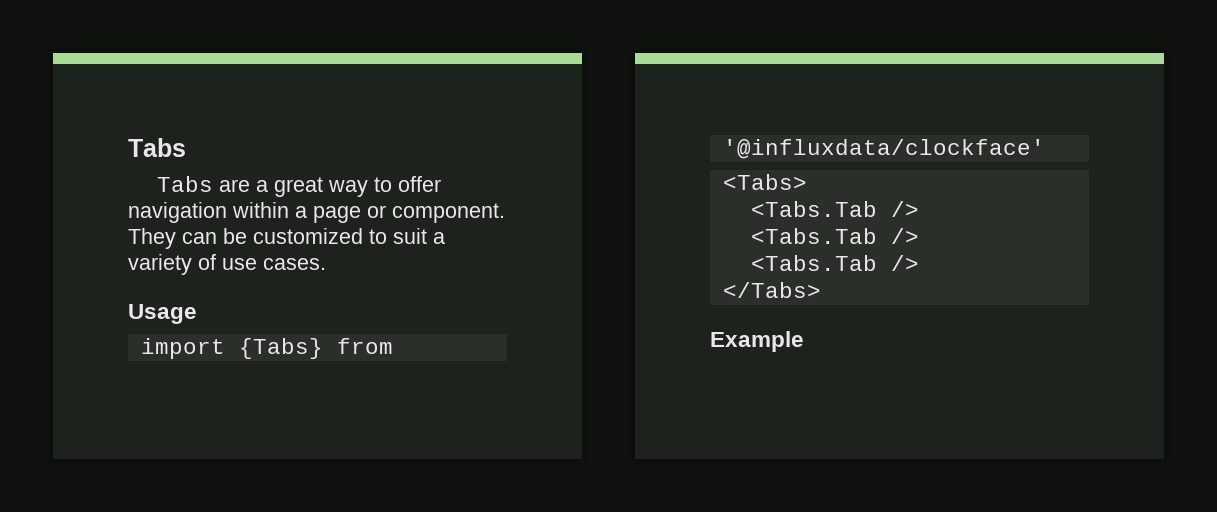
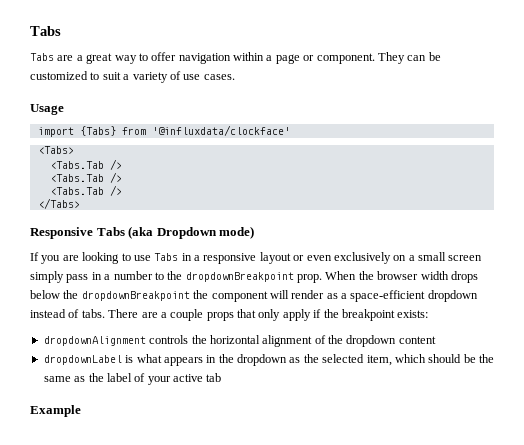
(821, 290) none -> [30,226,255,239] [30,252,483,264] [30,271,478,283] [30,290,478,302] [30,309,429,321] [43,335,436,347] [43,354,494,366] [43,373,222,385] // Responsive Tabs (aka Dropdown mode) // If you are looking to use Tabs in a responsive layout or even exclusively on a small screen simply pass in a number to the dropdownBreakpoint prop. When the browser width drops below the dropdownBreakpoint the component will render as a space-efficient dropdown instead of tabs. There are a couple props that only apply if the breakpoint exists: // dropdownAlignment controls the horizontal alignment of the dropdown content // dropdownLabel is what appears in the dropdown as the selected item, which should be the same as the label of your active tab

